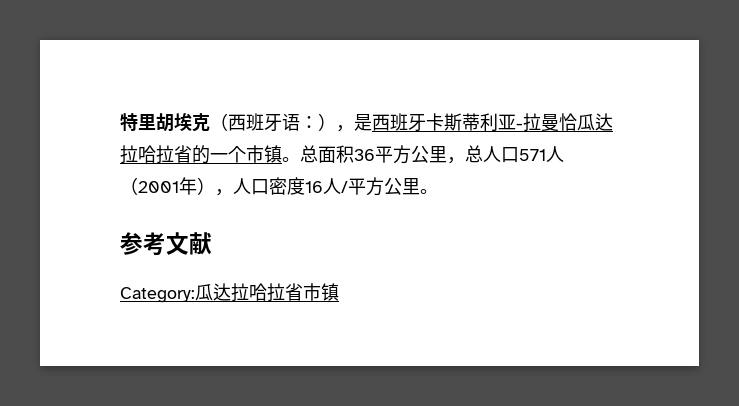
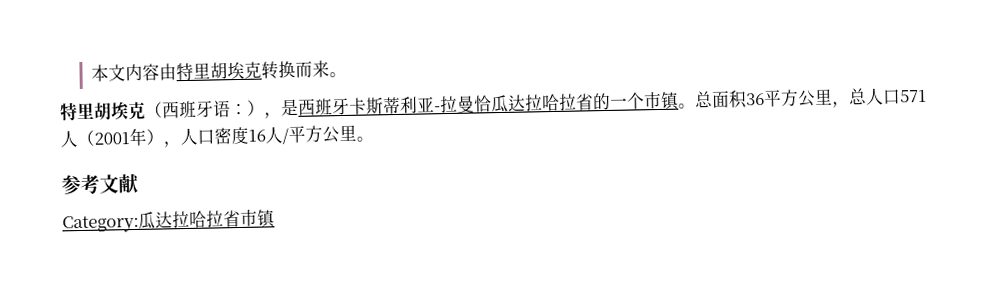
(120, 122) none -> [90,60,347,82] 本文内容由特里胡埃克转换而来。 //

